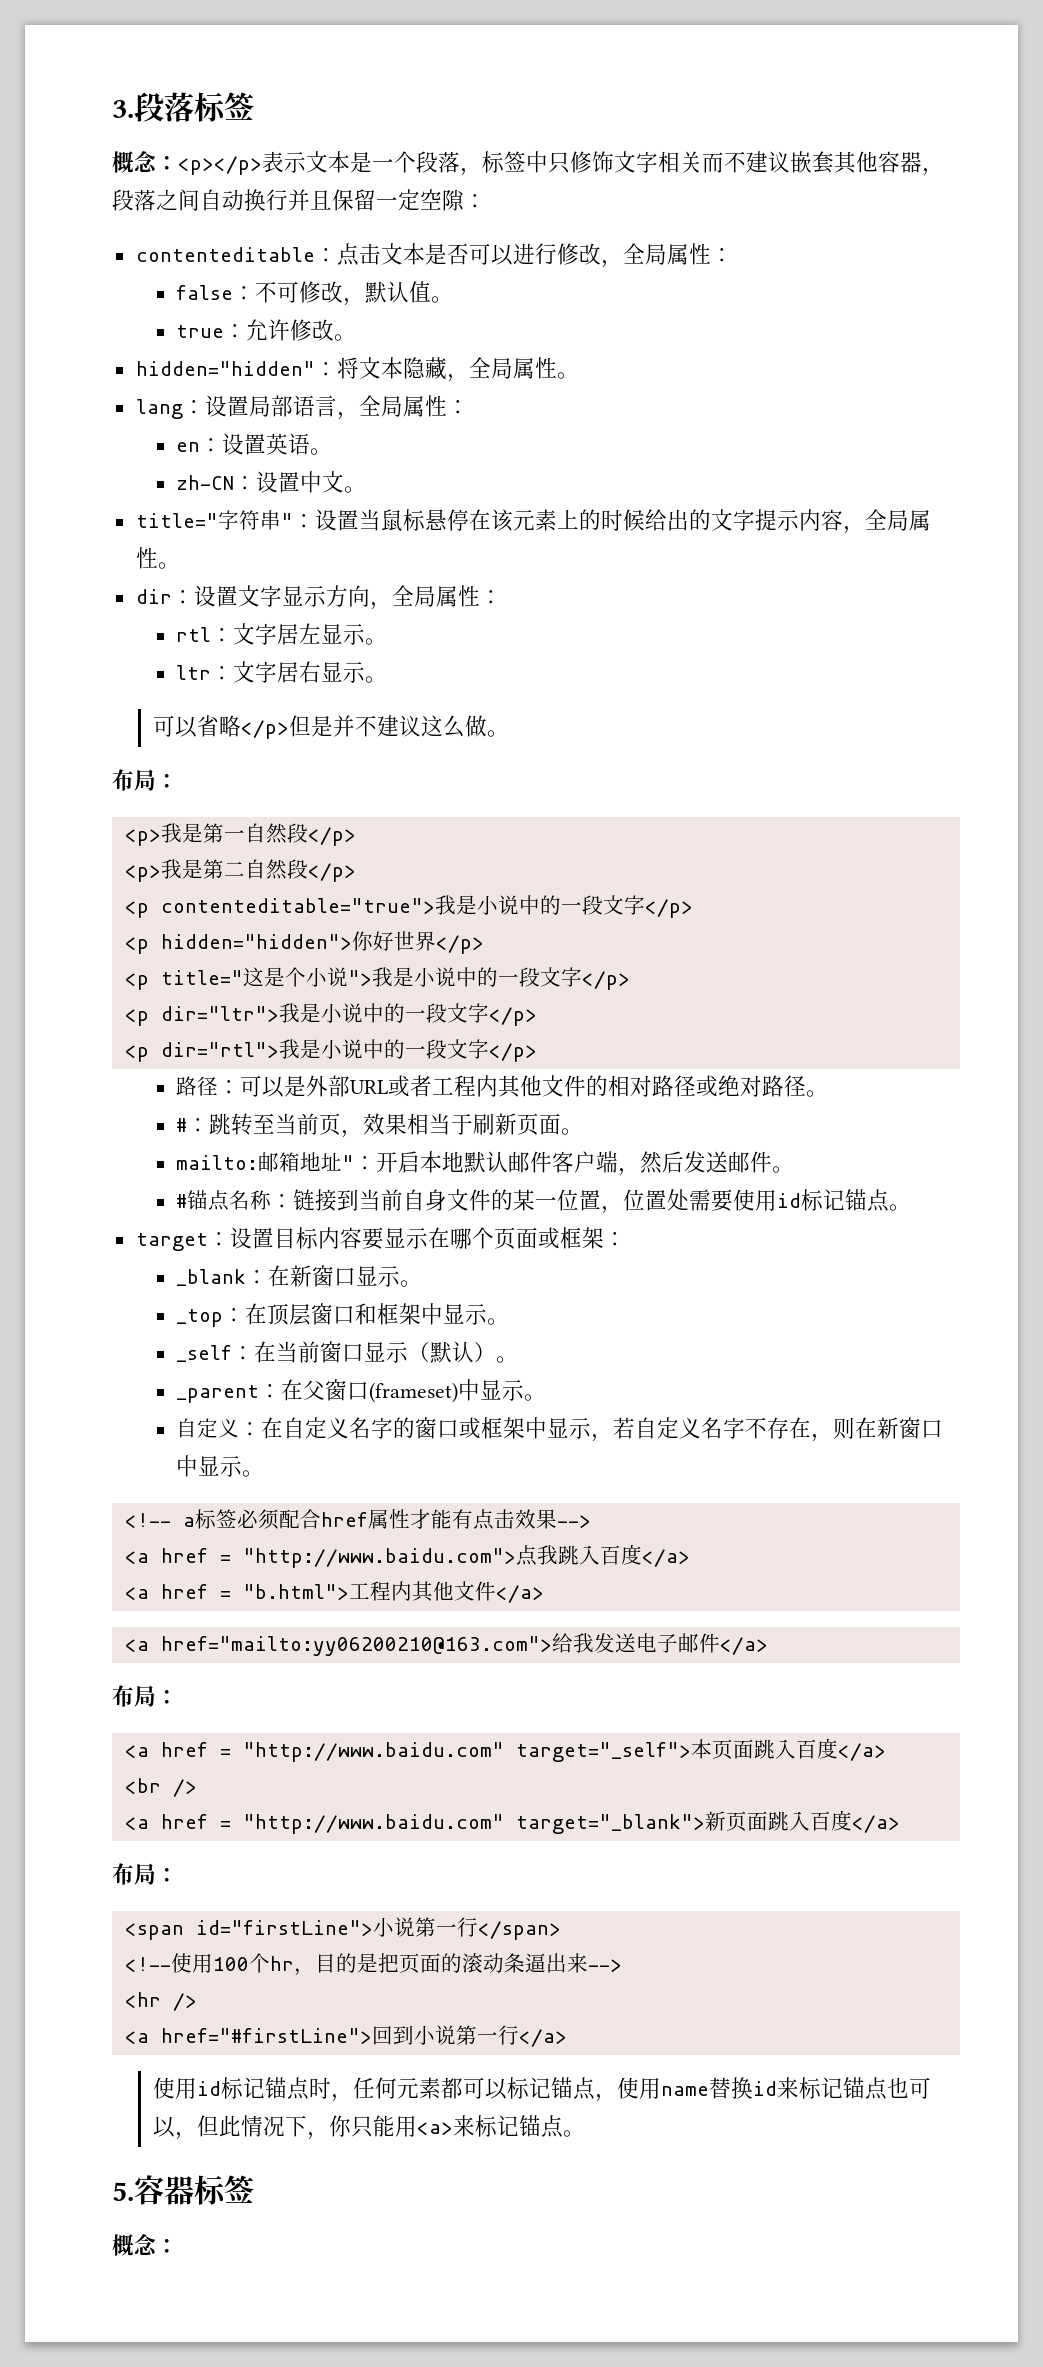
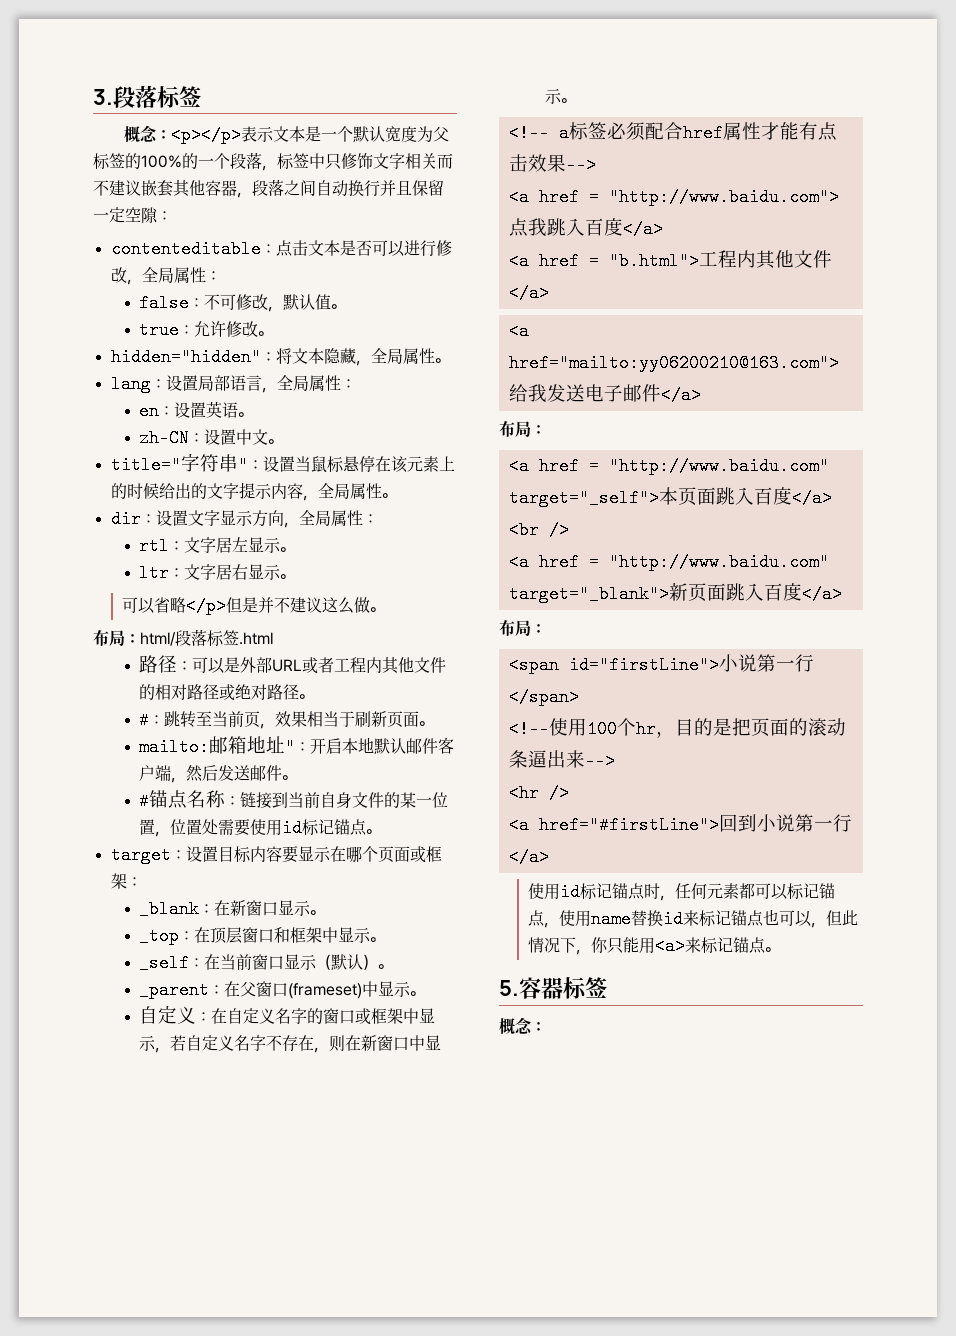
(416, 162) none -> [352,126,449,142] [93,153,230,170] 默认宽度为父标签的100%的一个
[124,823,356,846] [124,859,356,882] [124,895,693,918] [124,931,484,954] [124,967,630,990] [124,1003,537,1026] [124,1039,537,1062] // <p>我是第一自然段</p> // <p>我是第二自然段</p> // <p contenteditable="true">我是小说中的一段文字</p> // <p hidden="hidden">你好世界</p> // <p title="这是个小说">我是小说中的一段文字</p> // <p dir="ltr">我是小说中的一段文字</p> // <p dir="rtl">我是小说中的一段文字</p> -> [140,629,273,647] html/段落标签.html

